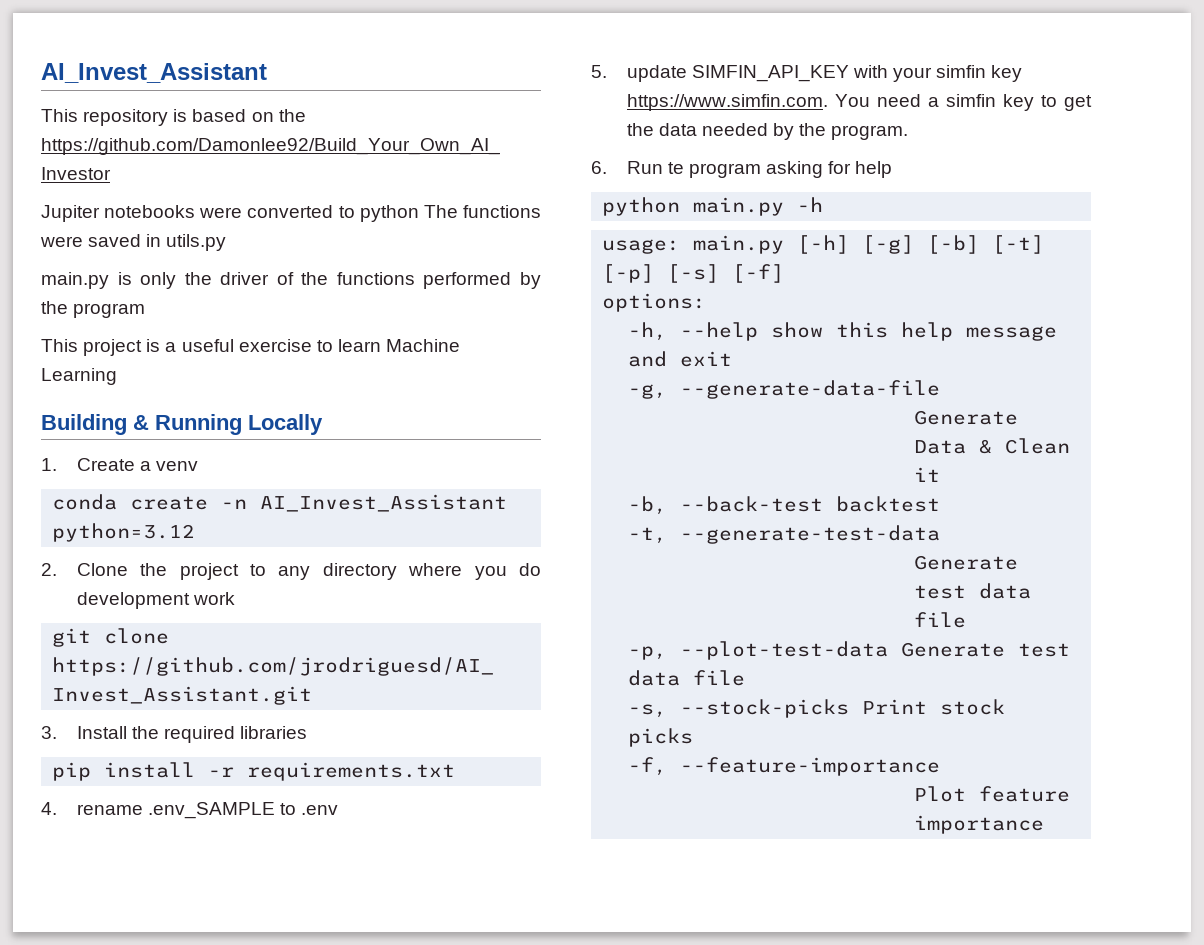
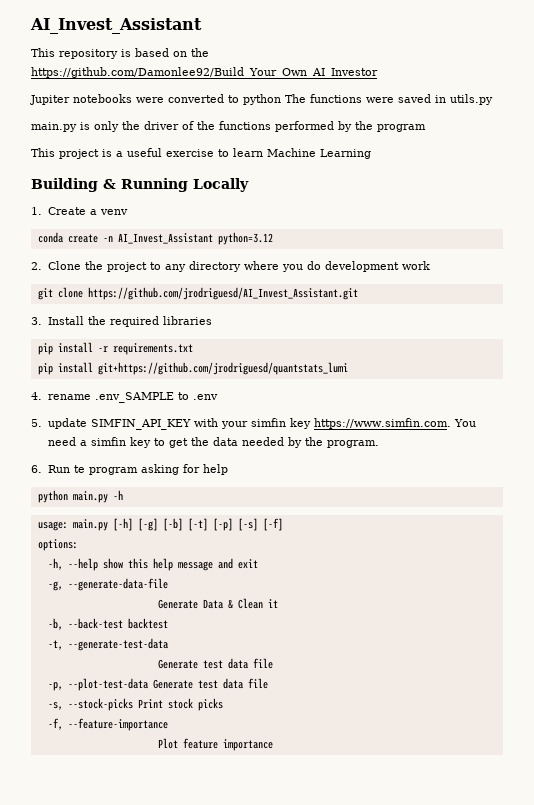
(456, 771) none -> [37,362,348,375] // pip install git+https://github.com/jrodriguesd/quantstats_lumi

